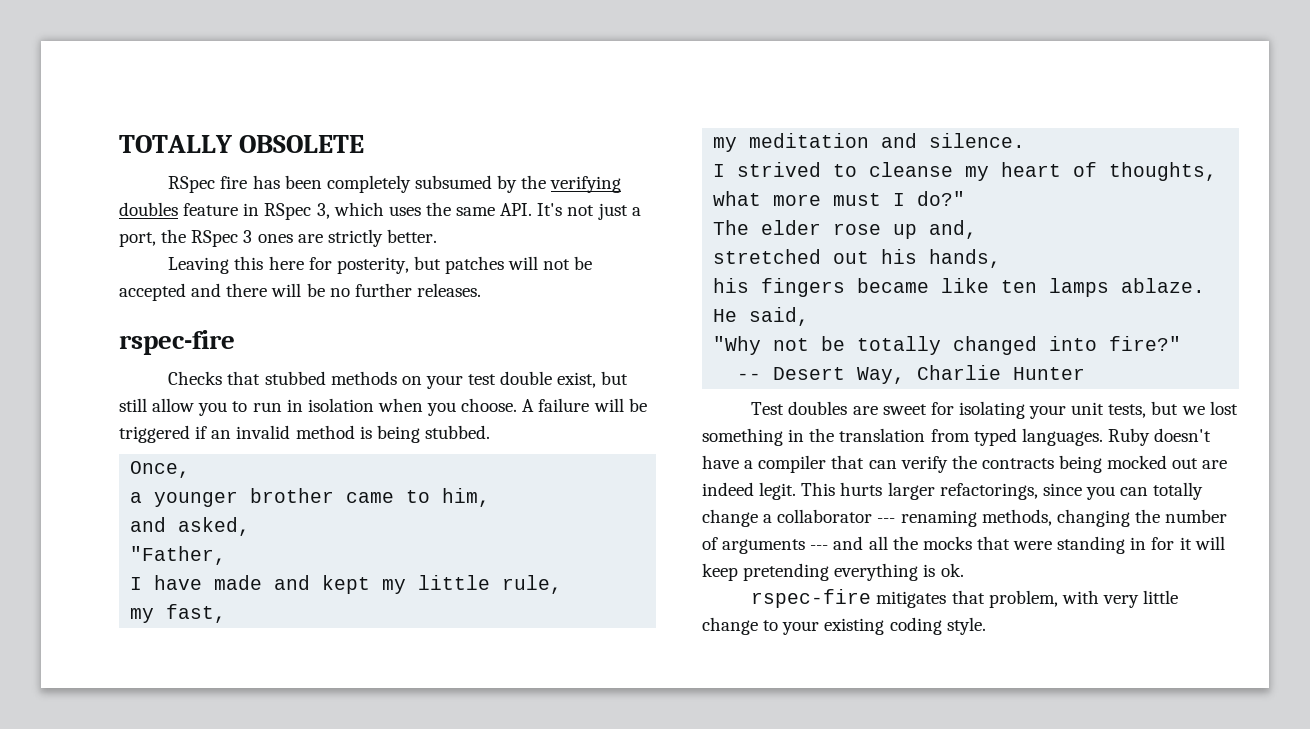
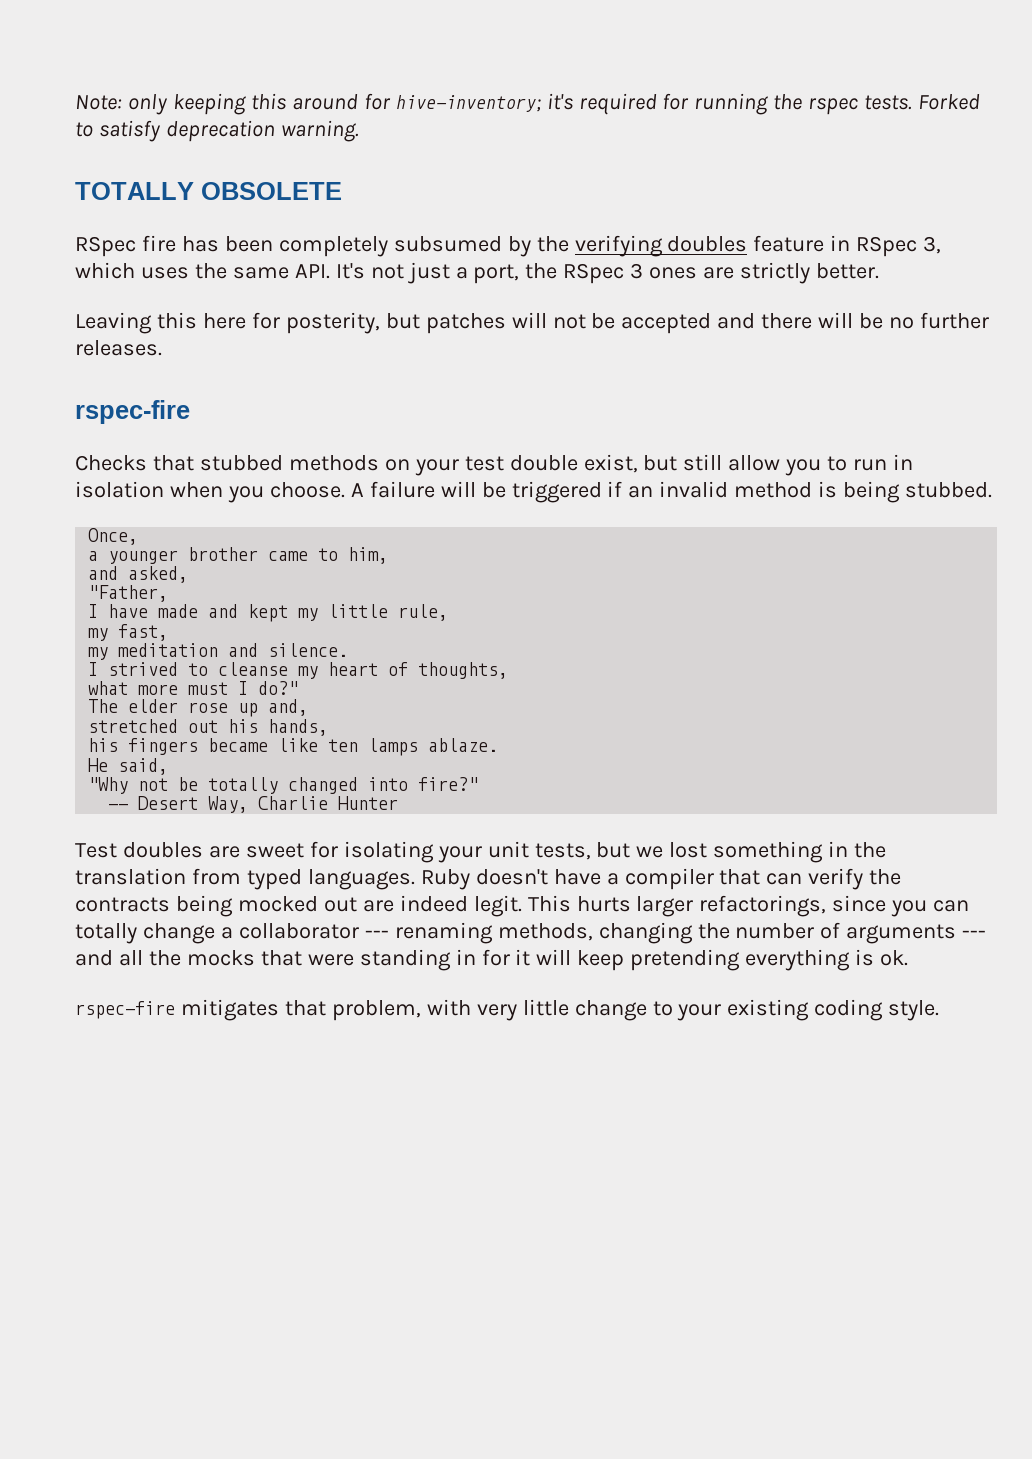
(119, 144) none -> [75,93,981,115] [75,120,359,142] Note: only keeping this around for hive-inventory; it's required for running the rspec tests. Forked to satisfy deprecation warning. //

